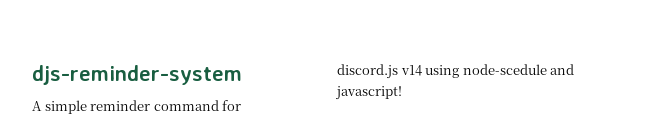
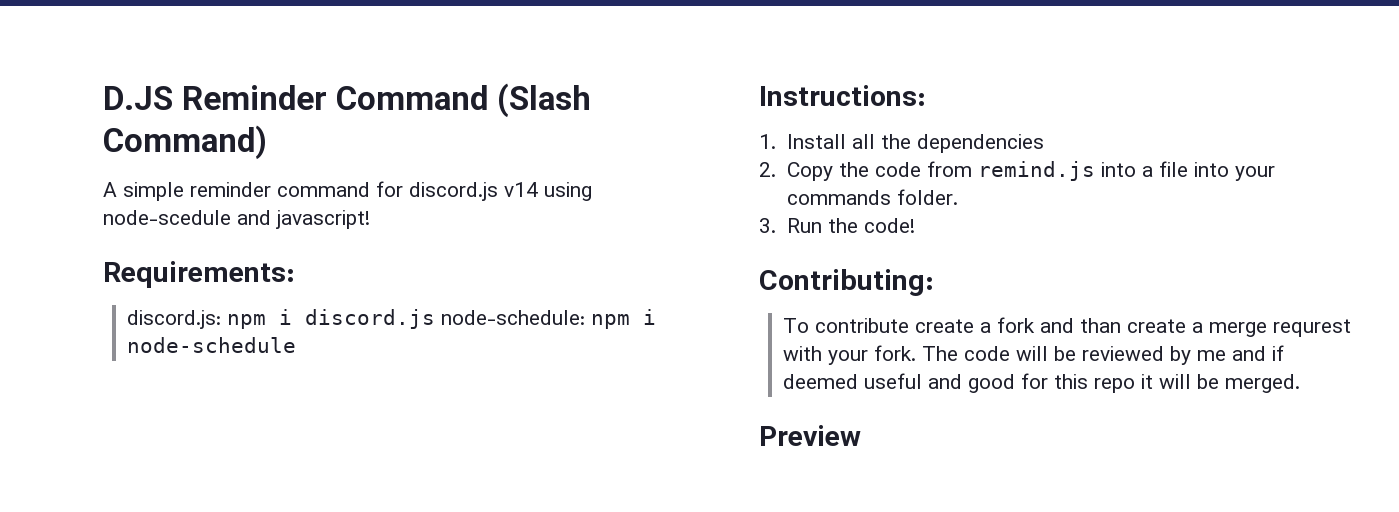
[32,65,242,85] djs-reminder-system -> [103,83,591,118] [103,125,267,160] D.JS Reminder Command (Slash Command)
(402, 93) none -> [103,261,295,288] [127,309,657,329] [127,337,297,353] [759,85,926,106] [759,134,1044,153] [759,161,1275,181] [786,189,958,205] [759,218,915,233] [759,269,934,296] [783,317,1352,337] [783,345,1285,365] [783,373,1301,393] [759,425,861,446] // Requirements: // discord.js: npm i discord.js node-schedule: npm i node-schedule // Instructions: // 1. Install all the dependencies // 2. Copy the code from remind.js into a file into your commands folder. // 3. Run the code! // Contributing: // To contribute create a fork and than create a merge requrest with your fork. The code will be reviewed by me and if deemed useful and good for this repo it will be merged. // Preview

